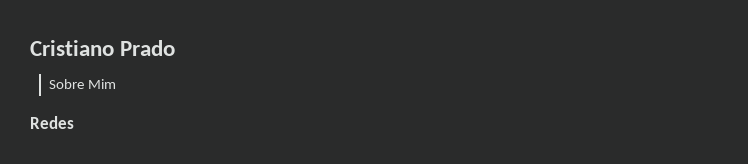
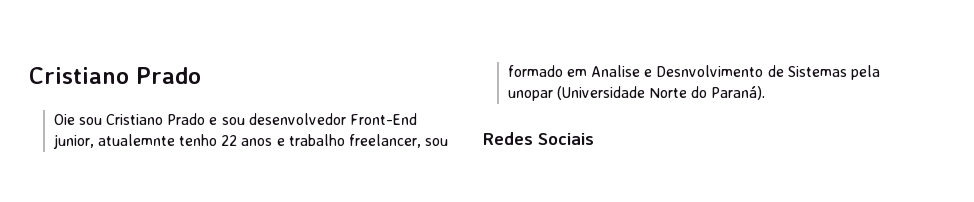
[49,79,117,89] Sobre Mim -> [53,113,418,125] [52,134,449,149] [507,65,881,80] [507,86,766,101] Oie sou Cristiano Prado e sou desenvolvedor Front-End junior, atualemnte tenho 22 anos e trabalho freelancer, sou formado em Analise e Desnvolvimento de Sistemas pela unopar (Universidade Norte do Paraná).
(74, 122) none -> [538,133,594,145] Sociais

